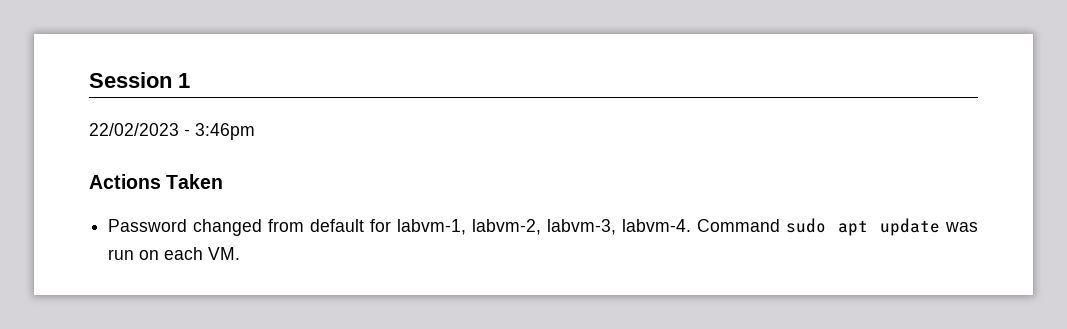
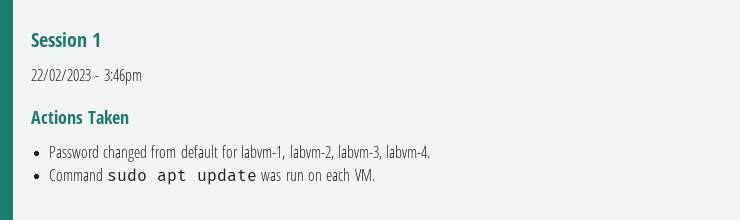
(692, 225) none -> (431, 151) //

